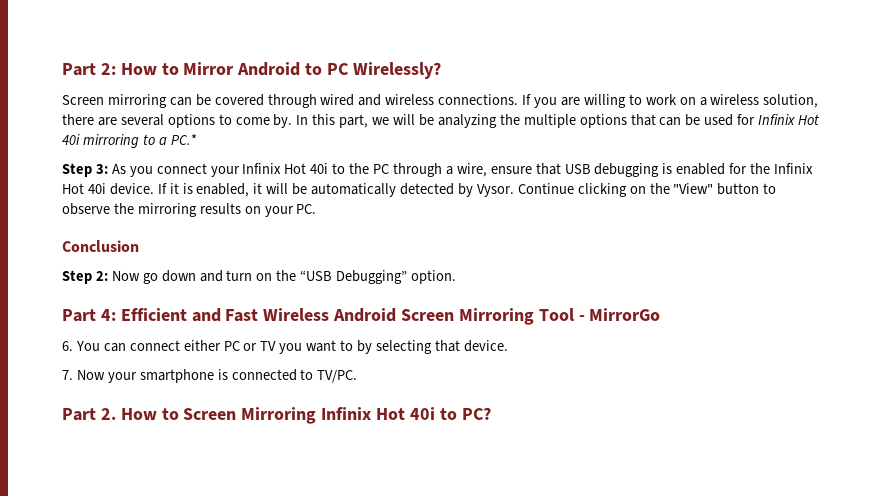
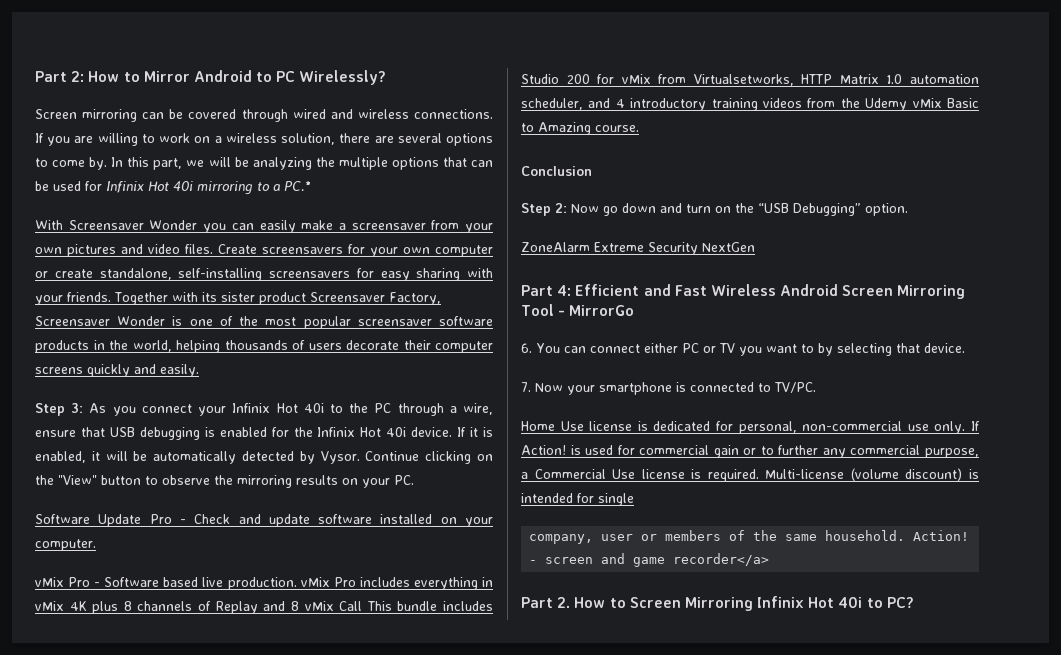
(197, 139) none -> [35,220,493,233] [35,244,493,257] [35,268,493,281] [35,292,441,305] [35,316,494,329] [35,340,493,353] [35,364,199,377] // With Screensaver Wonder you can easily make a screensaver from your own pictures and video files. Create screensavers for your own computer or create standalone, self-installing screensavers for easy sharing with your friends. Together with its sister product Screensaver Factory, Screensaver Wonder is one of the most popular screensaver software products in the world, helping thousands of users decorate their computer screens quickly and easily.
(317, 209) none -> [35,514,494,527] [35,539,96,551] [35,577,493,590] [35,601,494,614] [521,74,979,86] [521,98,979,111] [521,122,639,135] // Software Update Pro - Check and update software installed on your computer. // vMix Pro - Software based live production. vMix Pro includes everything in vMix 4K plus 8 channels of Replay and 8 vMix Call This bundle includes Studio 200 for vMix from Virtualsetworks, HTTP Matrix 1.0 automation scheduler, and 4 introductory training videos from the Udemy vMix Basic to Amazing course.
(457, 277) none -> [521,242,755,255] // ZoneAlarm Extreme Security NextGen
(358, 376) none -> [521,421,981,434] [521,445,979,458] [521,468,979,482] [521,493,634,506] [529,530,970,544] [529,553,770,567] // Home Use license is dedicated for personal, non-commercial use only. If Action! is used for commercial gain or to further any commercial purpose, a Commercial Use license is required. Multi-license (volume discount) is intended for single // company, user or members of the same household. Action! - screen and game recorder</a>

